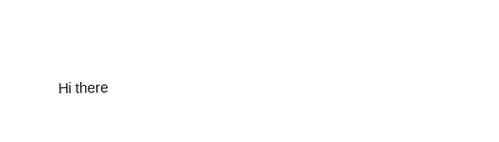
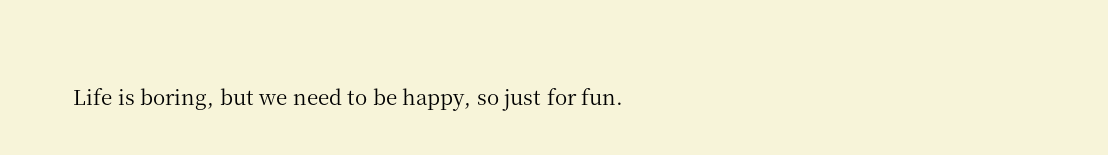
[58,81,109,94] Hi there -> [73,88,624,111] Life is boring, but we need to be happy, so just for fun.

